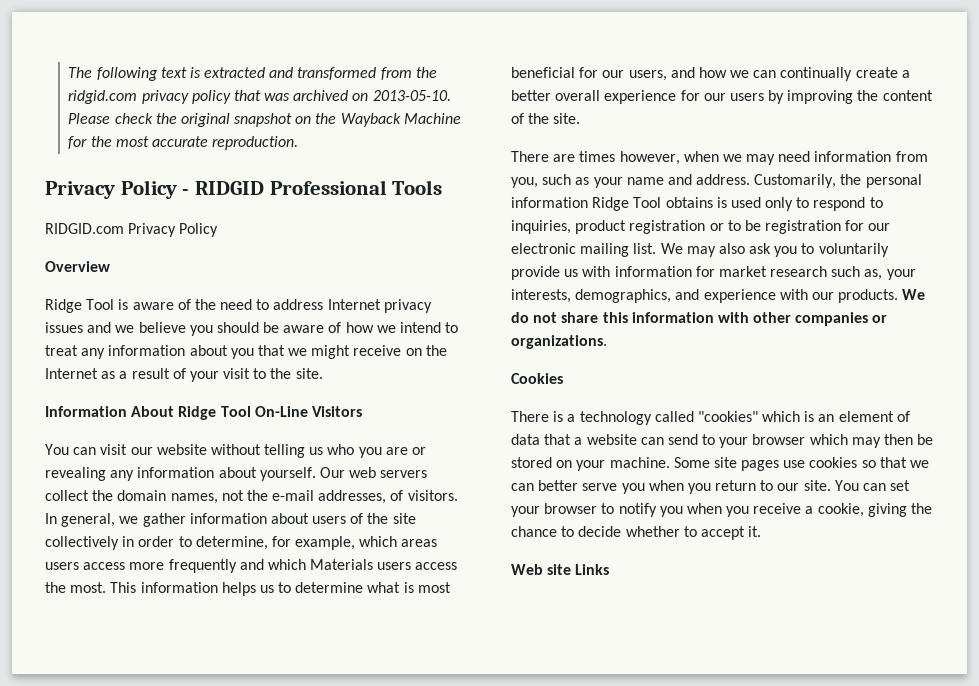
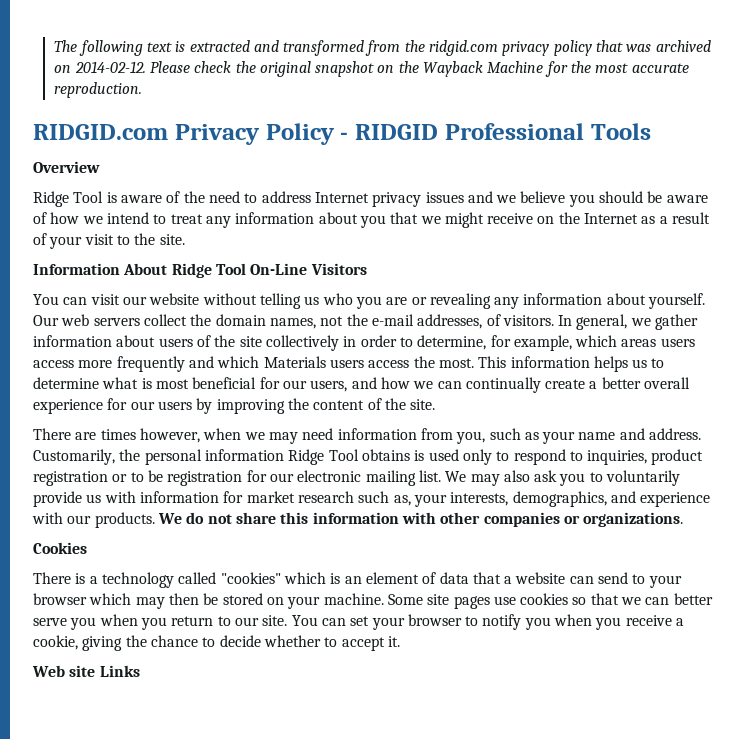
[372,90,451,101] 2013-05-10. -> [74,61,146,73] 2014-02-12.
(299, 143) none -> [33,124,168,140] RIDGID.com
[45,223,219,237] // RIDGID.com Privacy Policy -> (651, 131) none

